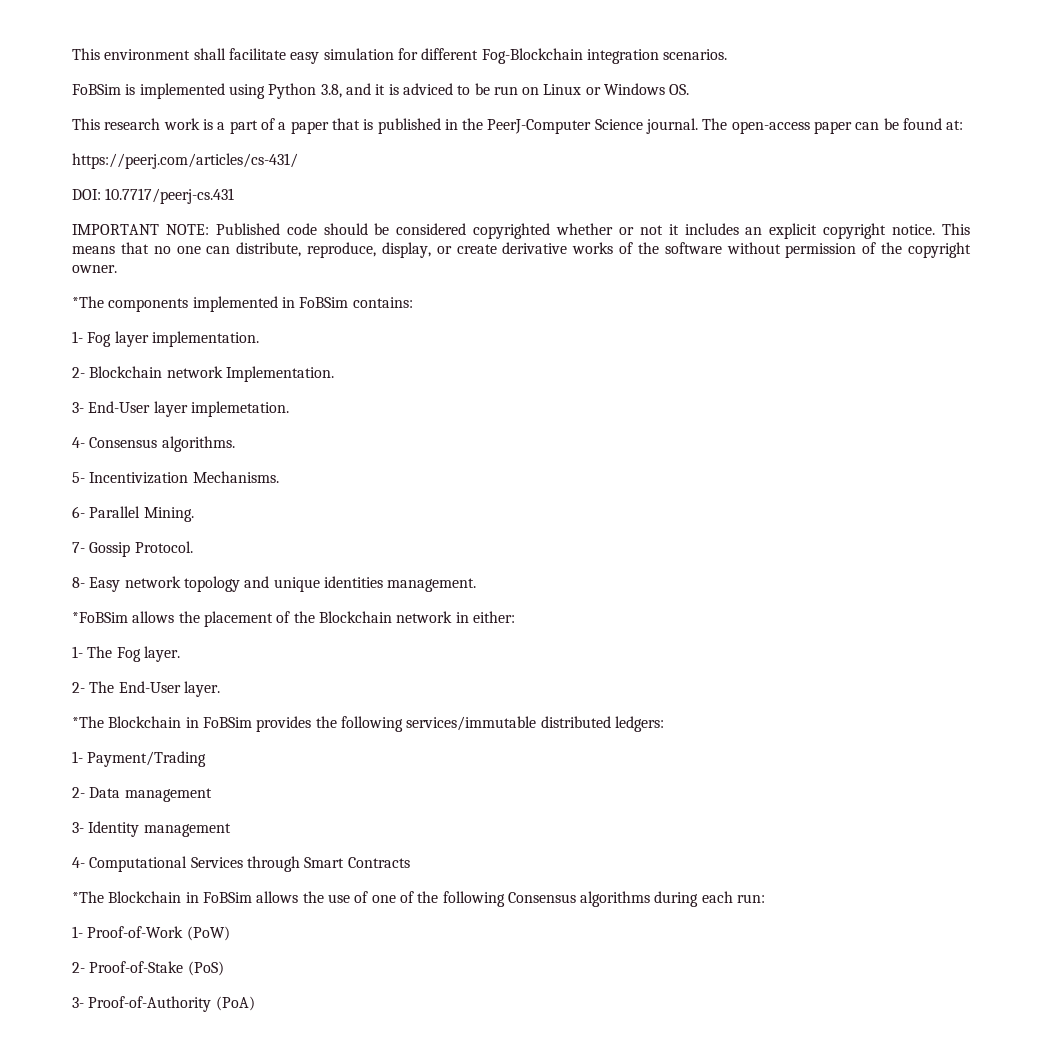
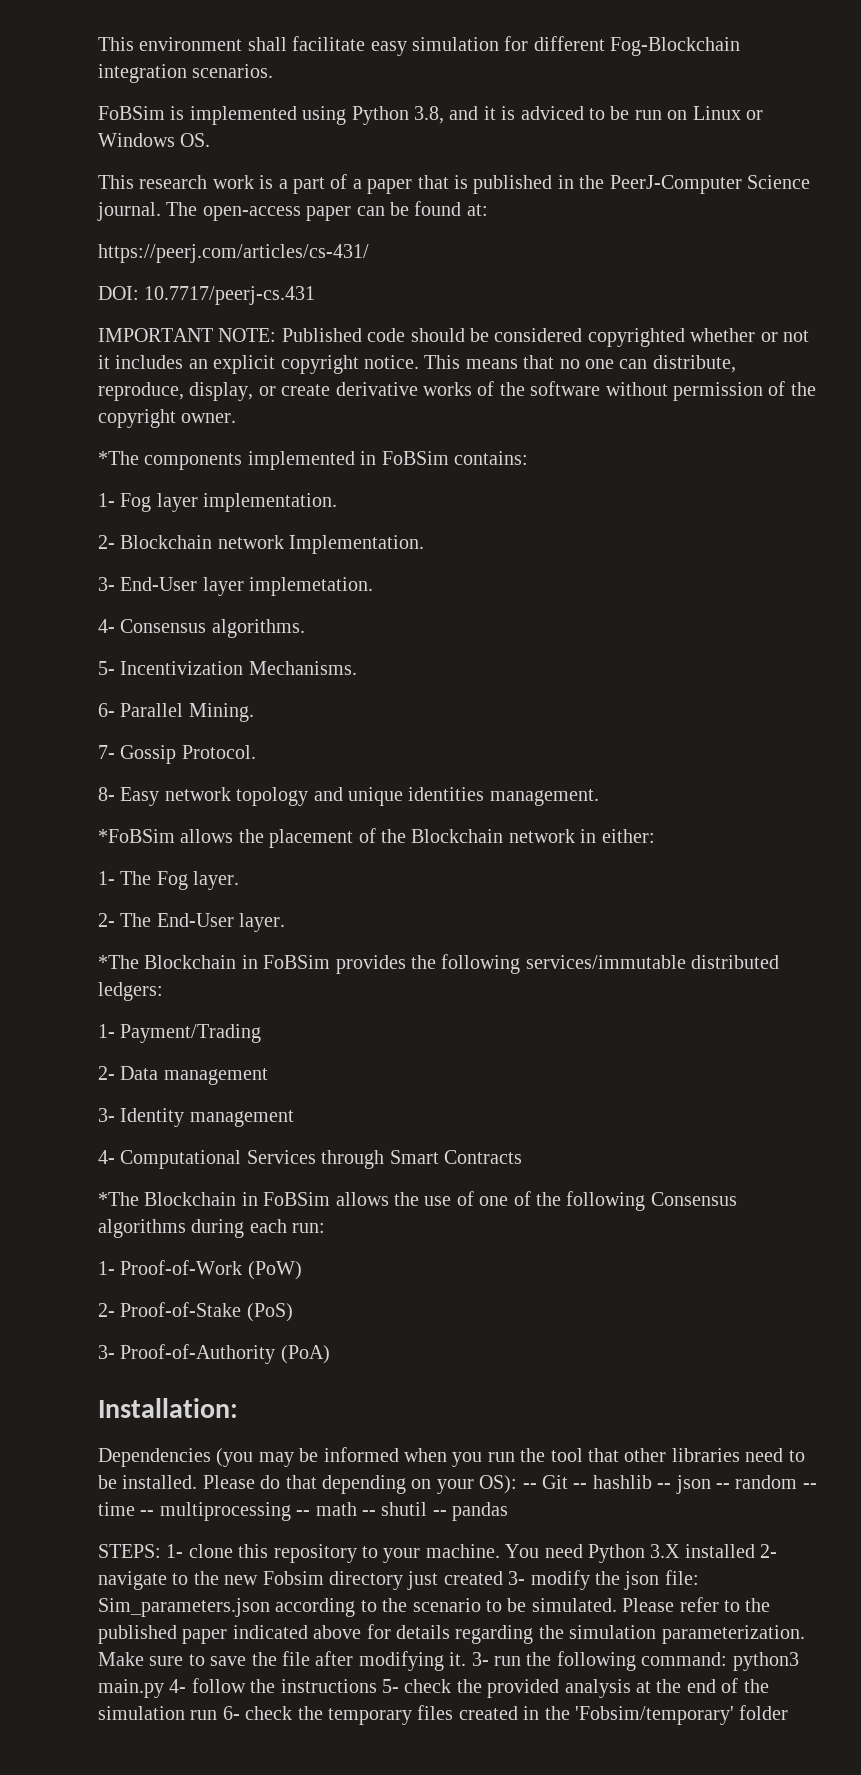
(255, 1003) none -> [98,1398,238,1418] [98,1447,805,1467] [98,1475,817,1494] [98,1502,509,1521] [98,1544,778,1563] [98,1570,699,1590] [98,1597,771,1617] [98,1624,805,1644] [98,1651,799,1671] [98,1678,769,1698] [98,1705,789,1725] // Installation: // Dependencies (you may be informed when you run the tool that other libraries need to be installed. Please do that depending on your OS): -- Git -- hashlib -- json -- random -- time -- multiprocessing -- math -- shutil -- pandas // STEPS: 1- clone this repository to your machine. You need Python 3.X installed 2- navigate to the new Fobsim directory just created 3- modify the json file: Sim_parameters.json according to the scenario to be simulated. Please refer to the published paper indicated above for details regarding the simulation parameterization. Make sure to save the file after modifying it. 3- run the following command: python3 main.py 4- follow the instructions 5- check the provided analysis at the end of the simulation run 6- check the temporary files created in the 'Fobsim/temporary' folder

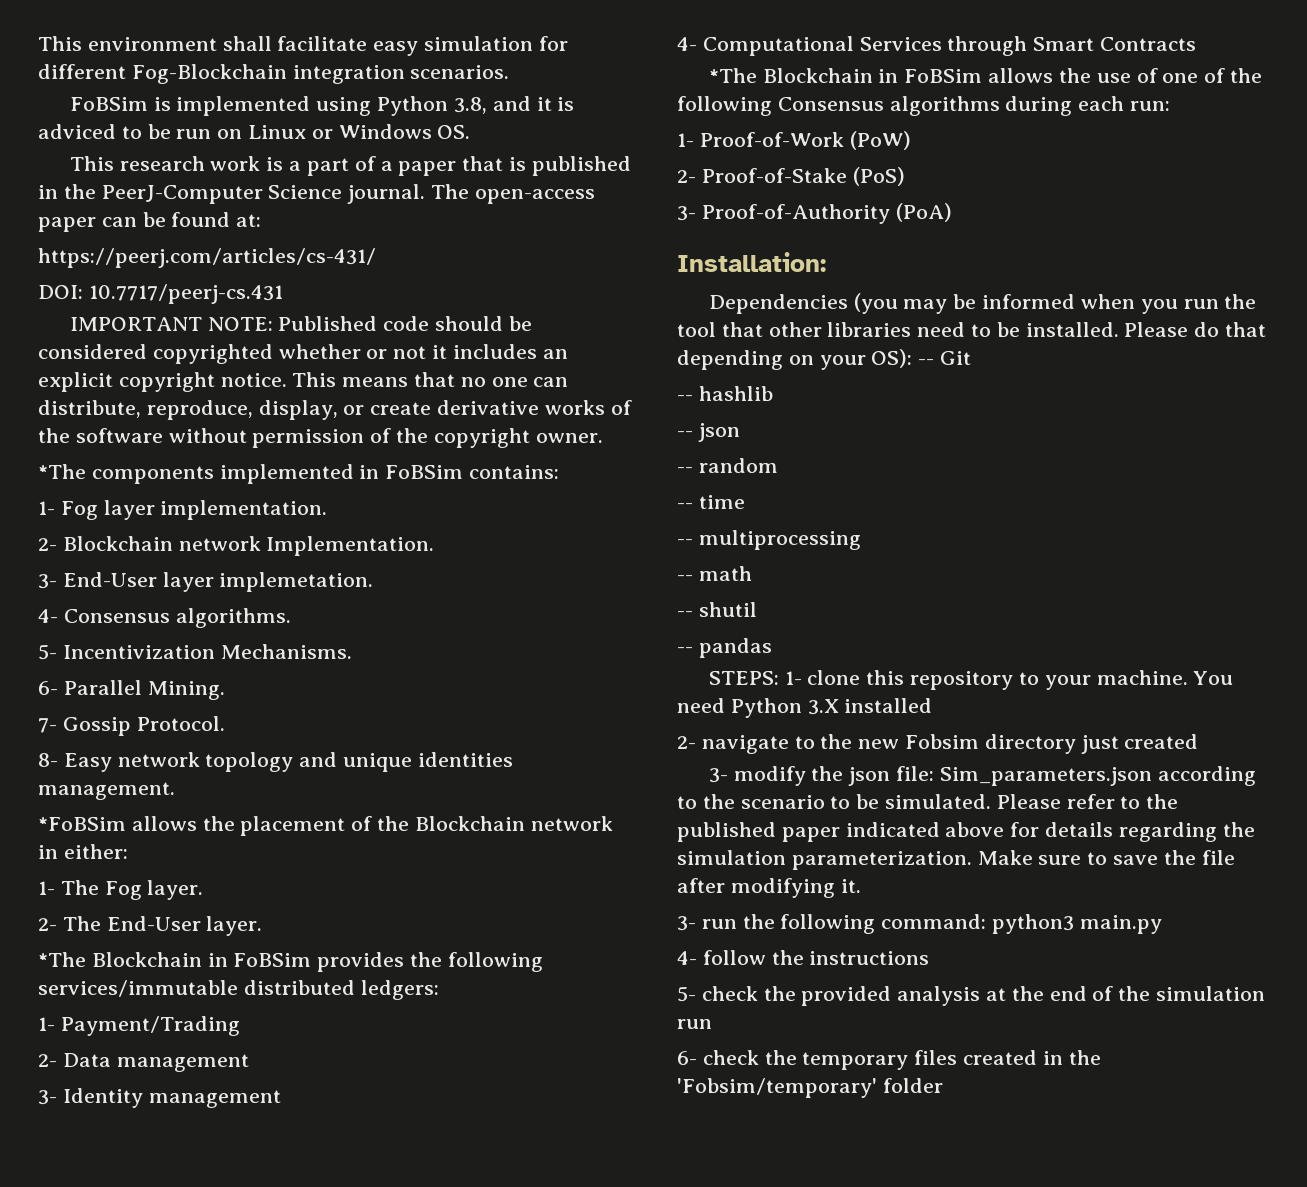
(568, 1482) none -> (972, 358) //
(652, 1482) none -> (773, 393) //
(711, 1484) none -> (740, 432) //
(798, 1482) none -> (778, 465) //
(135, 1509) none -> (745, 502) //
(291, 1511) none -> (861, 540) //
(357, 1509) none -> (752, 573) //
(428, 1509) none -> (757, 609) //
(755, 1551) none -> (933, 705) //
(503, 1578) none -> (1199, 741) //
(467, 1659) none -> (861, 886) //
(164, 1688) none -> (1162, 924) //
(377, 1686) none -> (930, 958) //
(218, 1715) none -> (712, 1024) //

